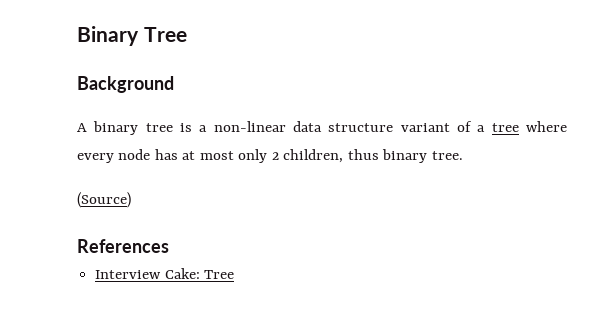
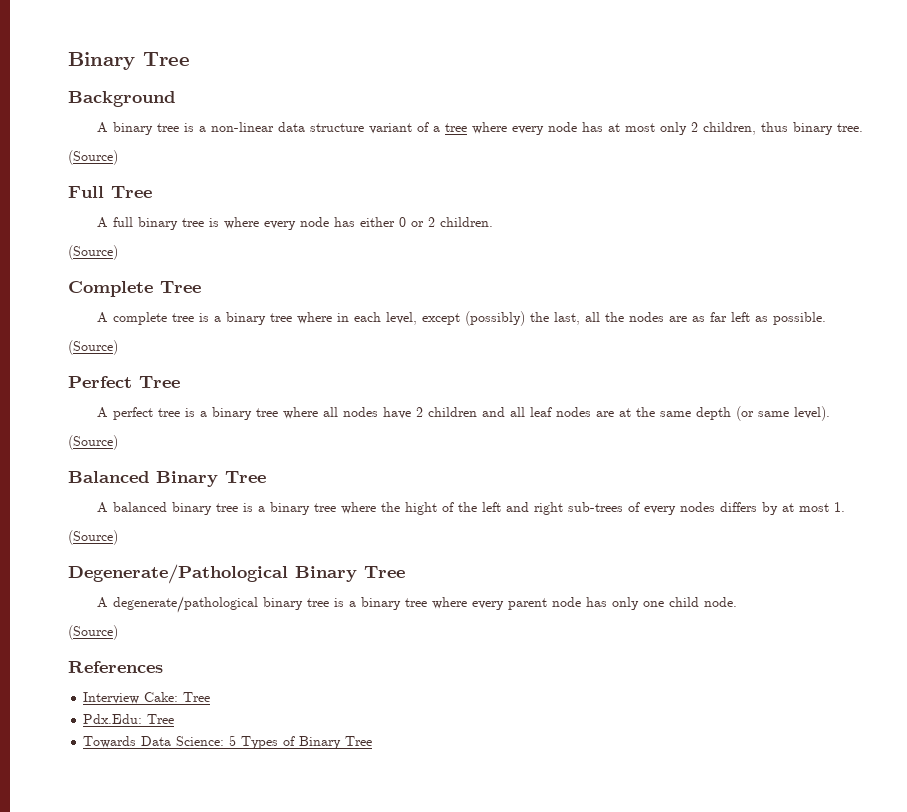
[77,239,169,253] [95,268,200,279] References // Interview Cake: -> [68,186,152,198] [97,217,494,230] [68,245,118,260] [68,281,201,297] [97,311,827,326] [68,340,118,355] [68,376,180,388] [97,406,831,421] [68,435,118,450] [68,471,266,487] [97,502,846,515] [68,530,118,545] [68,564,405,584] [97,596,738,613] [68,625,118,640] [68,661,163,673] [83,692,211,704] [83,714,175,724] [83,735,342,749] Full Tree // A full binary tree is where every node has either 0 or 2 children. // (Source) // Complete Tree // A complete tree is a binary tree where in each level, except (possibly) the last, all the nodes are as far left as possible. // (Source) // Perfect Tree // A perfect tree is a binary tree where all nodes have 2 children and all leaf nodes are at the same depth (or same level). // (Source) // Balanced Binary Tree // A balanced binary tree is a binary tree where the hight of the left and right sub-trees of every nodes differs by at most 1. // (Source) // Degenerate/Pathological Binary Tree // A degenerate/pathological binary tree is a binary tree where every parent node has only one child node. // (Source) // References // Interview Cake: Tree // Pdx.Edu: Tree // Towards Data Science: 5 Types of Binary

